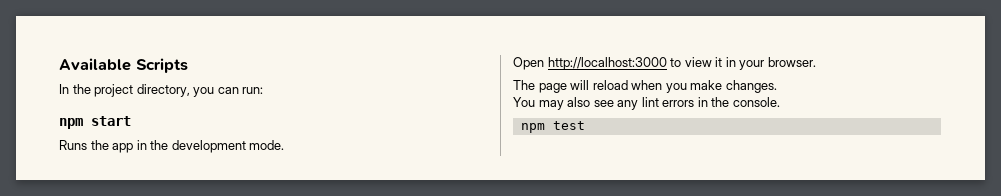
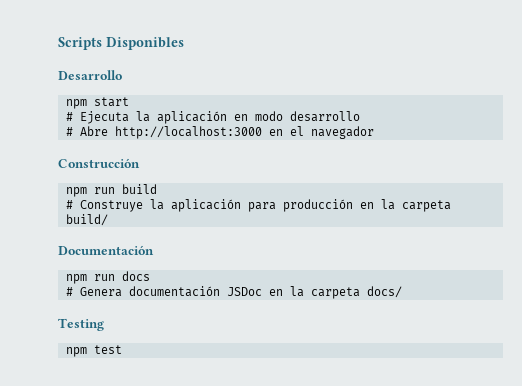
[59,58,131,71] Available -> (58, 43) none
[59,84,264,97] [59,116,131,129] [59,140,285,153] [513,57,816,70] [513,80,777,93] [513,97,780,110] // In the project directory, you can run: // npm start // Runs the app in the development mode. // Open http://localhost:3000 to view it in your browser. // The page will reload when you make changes. // You may also see any lint errors in the console. -> [106,37,184,50] [58,70,122,80] [65,97,129,109] [65,111,360,124] [65,126,374,139] [58,158,140,168] [65,184,157,197] [65,199,451,212] [65,214,108,226] [58,245,154,255] [65,271,150,284] [65,286,402,299] [58,318,104,331] Disponibles // Desarrollo // npm start // # Ejecuta la aplicación en modo desarrollo // # Abre http://localhost:3000 en el navegador // Construcción // npm run build // # Construye la aplicación para producción en la carpeta build/ // Documentación // npm run docs // # Genera documentación JSDoc en la carpeta docs/ // Testing

